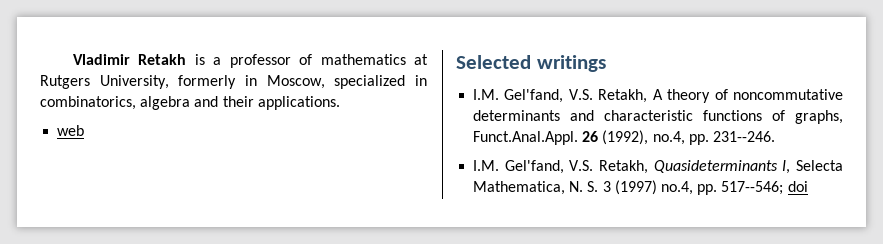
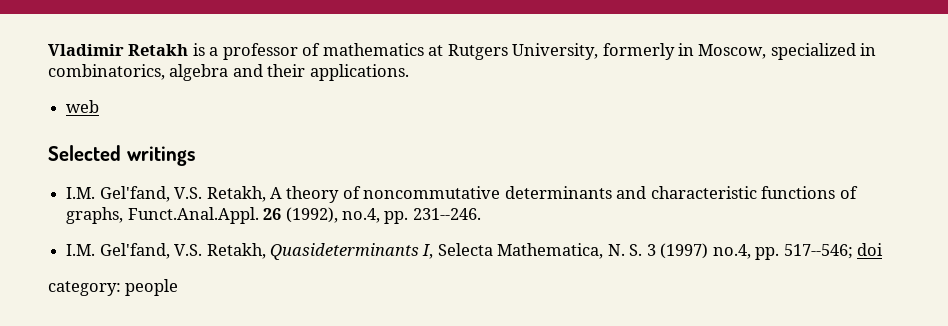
(808, 186) none -> [48,279,179,296] // category: people

